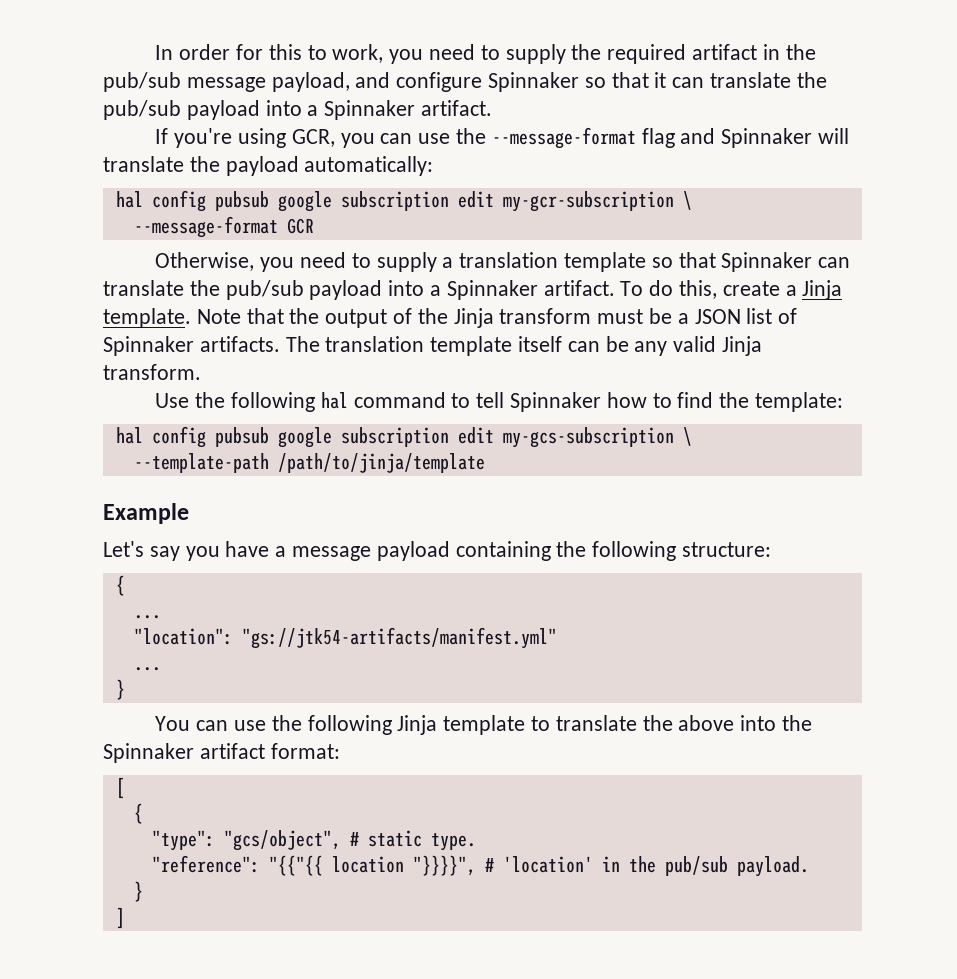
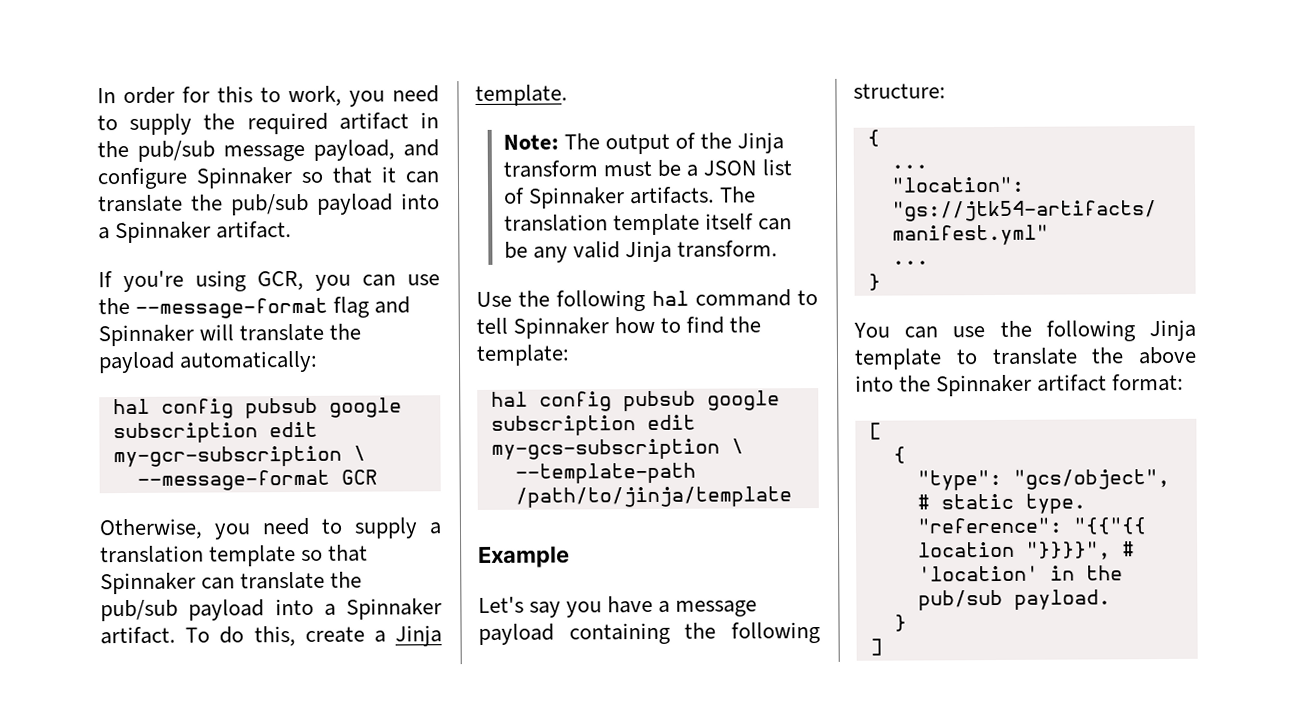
[196,308,320,324] Note that the -> [503,133,601,150] // Note: The

